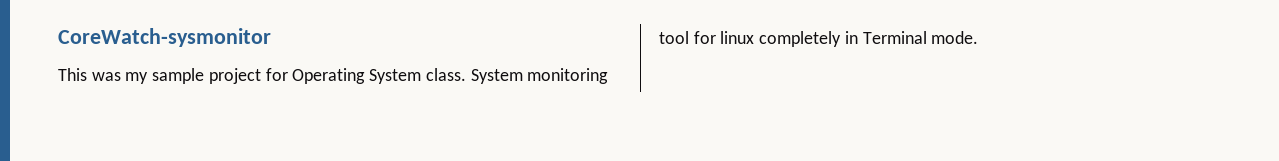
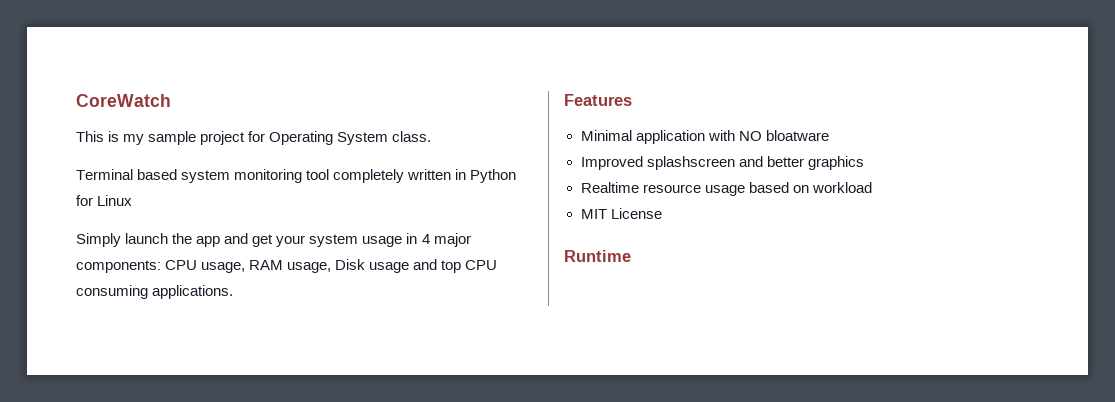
[58,28,271,47] CoreWatch-sysmonitor -> [76,94,171,107] CoreWatch
[91,72,121,81] was -> [108,131,120,142] is
[470,68,609,84] [659,31,979,47] System monitoring tool for linux completely in Terminal mode. -> [76,169,517,183] [76,195,133,206] [76,233,471,247] [76,259,498,273] [76,285,234,299] [564,94,632,106] [580,130,829,144] [580,156,864,170] [580,182,872,196] [580,208,662,219] [564,250,631,262] // Terminal based system monitoring tool completely written in Python for Linux // Simply launch the app and get your system usage in 4 major components: CPU usage, RAM usage, Disk usage and top CPU consuming applications. // Features // Minimal application with NO bloatware // Improved splashscreen and better graphics // Realtime resource usage based on workload // MIT License // Runtime

